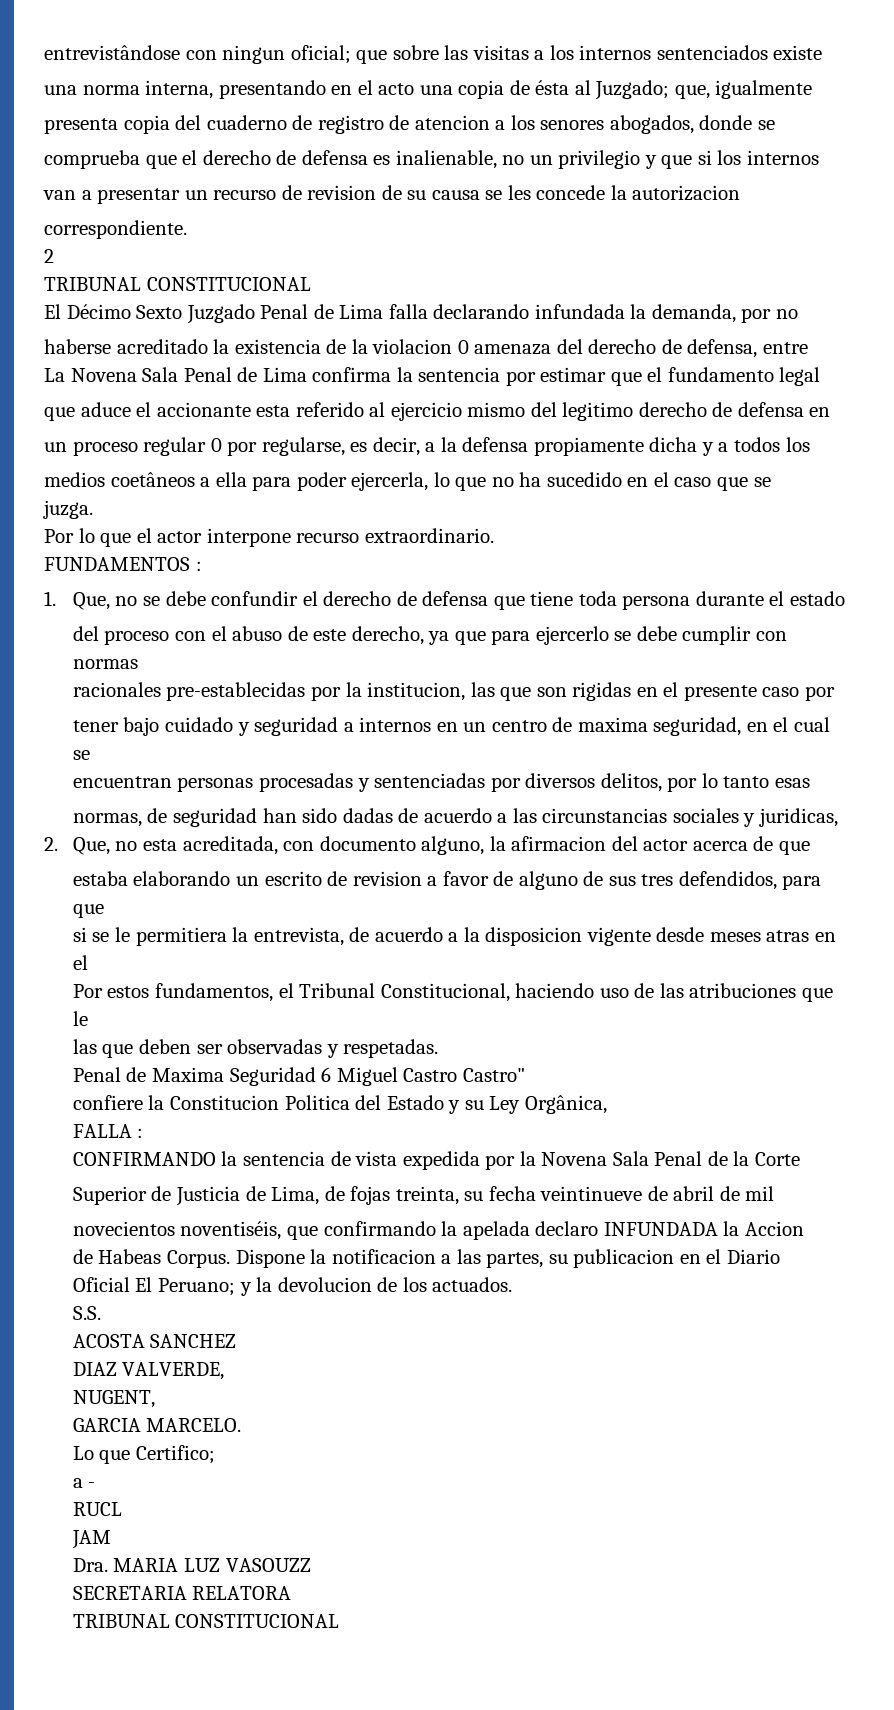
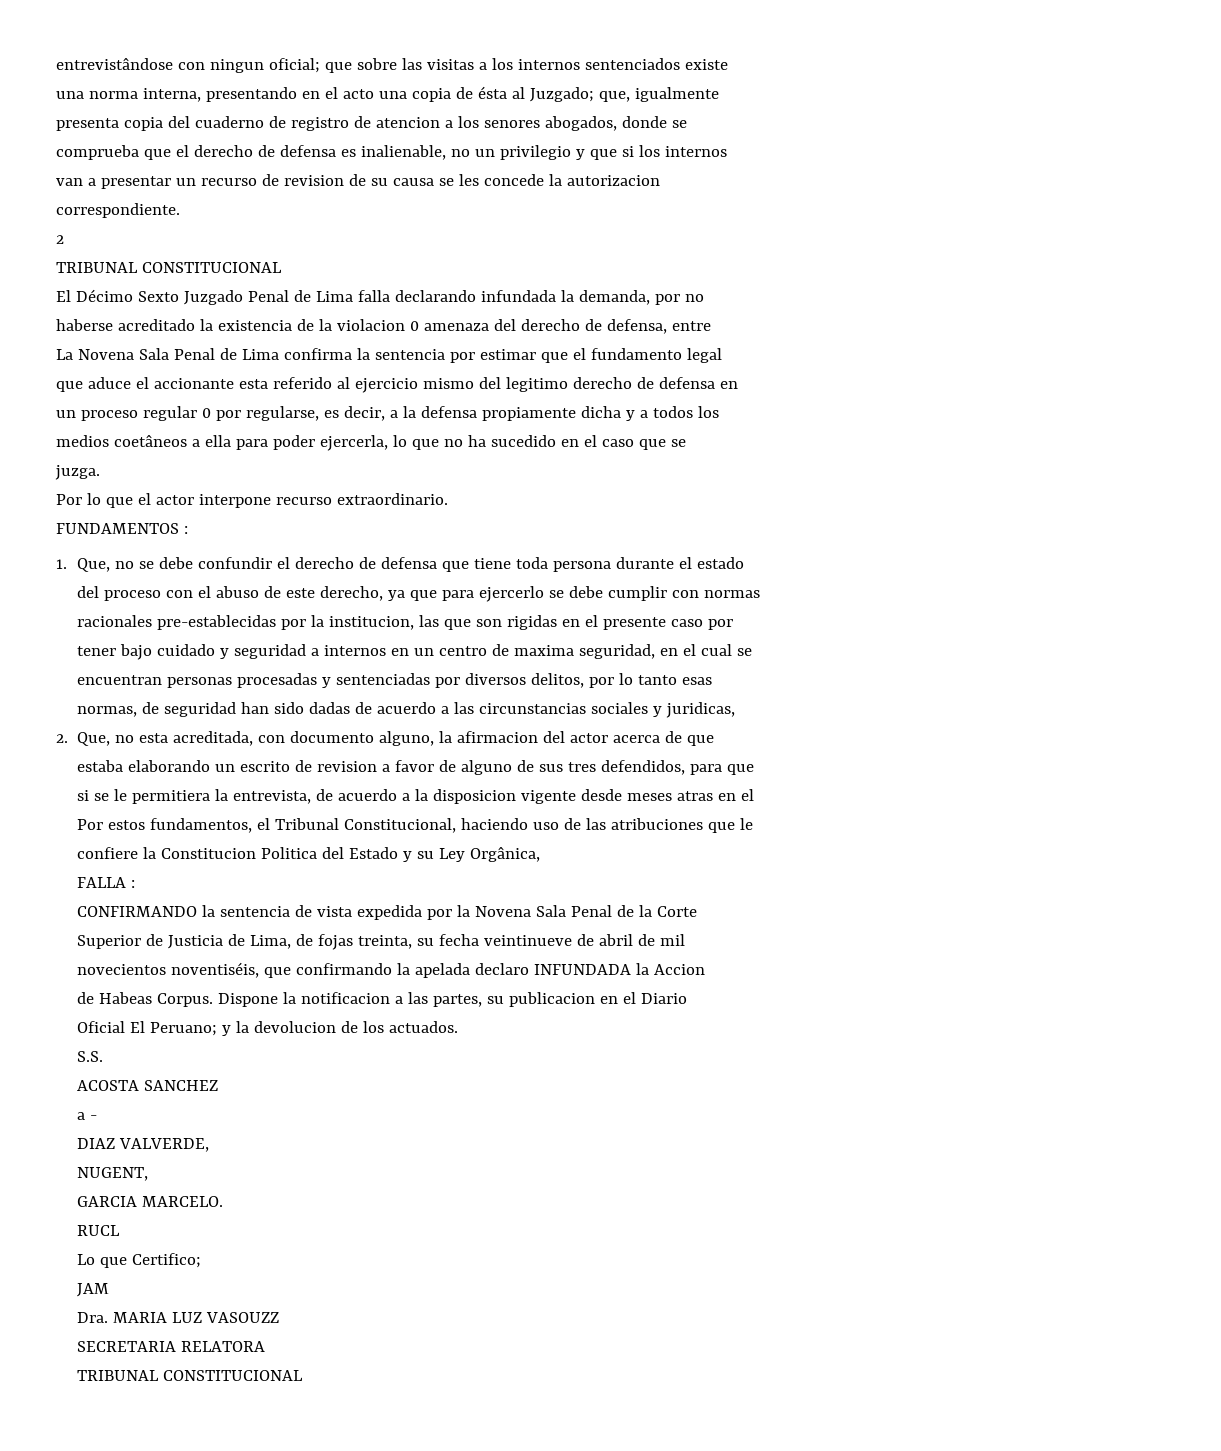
[72,1039,439,1058] [72,1067,525,1086] // las que deben ser observadas y respetadas. // Penal de Maxima Seguridad 6 Miguel Castro Castro" -> (754, 824) none
(237, 1341) none -> [77,1112,98,1120] // a -
(242, 1425) none -> [77,1225,121,1236] // RUCL
[72,1478,96,1488] [72,1502,122,1516] // a - // RUCL -> (202, 1260) none

